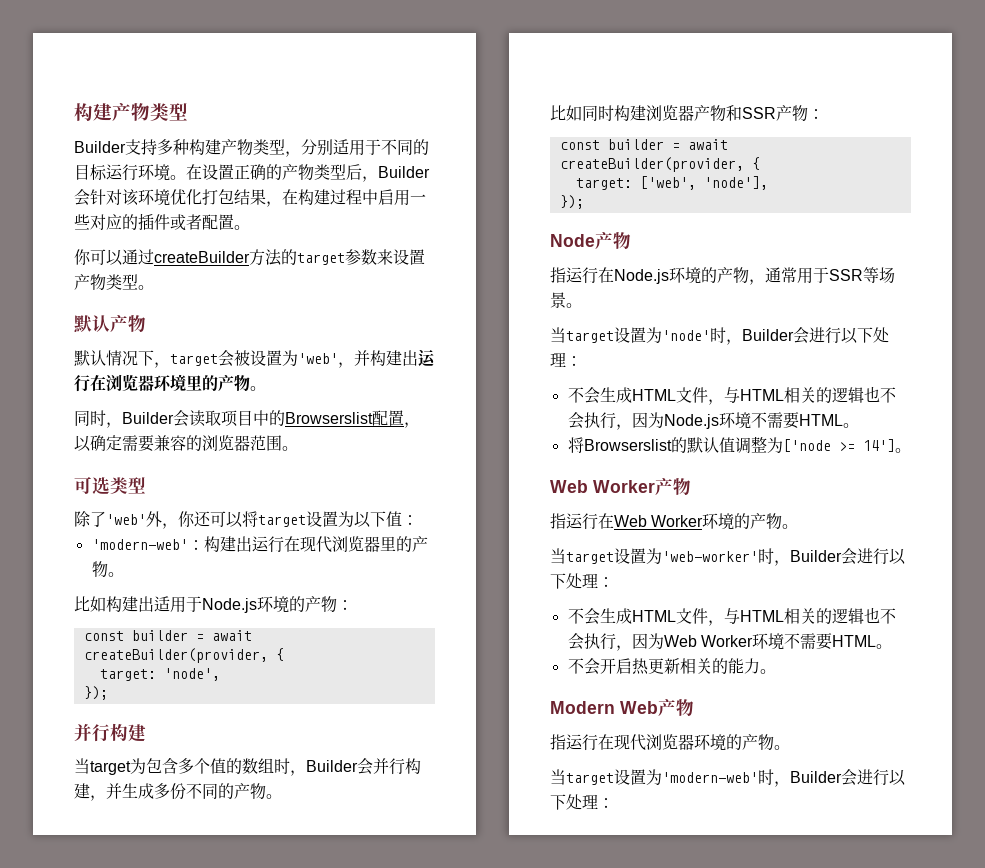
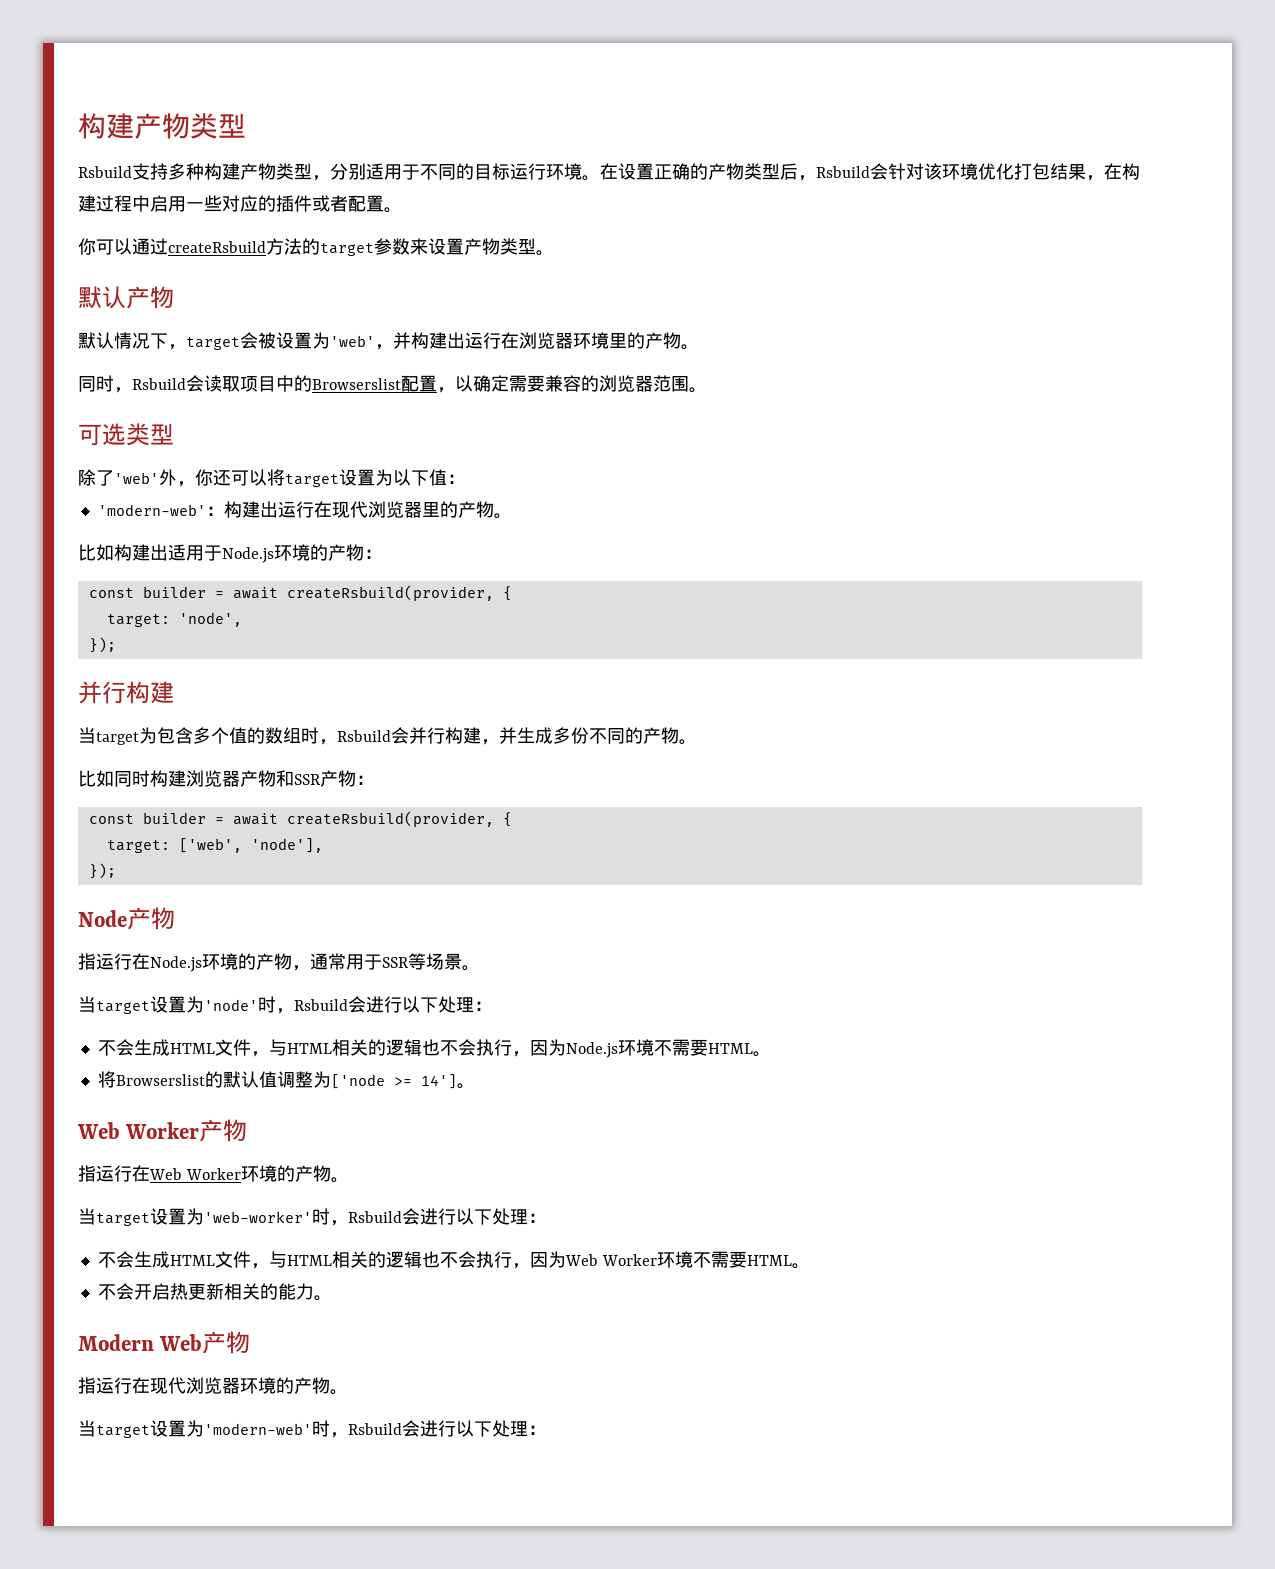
[74,141,126,153] Builder -> [78,166,132,178] Rsbuild
[378,166,430,178] Builder -> [816,166,870,178] Rsbuild
[154,251,250,263] createBuilder -> [168,241,266,253] createRsbuild
[122,412,174,424] Builder -> [132,378,186,390] Rsbuild
[83,648,268,663] createBuilder(provider, -> [286,585,494,601] createRsbuild(provider,
[306,760,358,772] Builder -> [337,730,391,742] Rsbuild
[559,157,744,172] createBuilder(provider, -> [286,811,494,827] createRsbuild(provider,
[742,329,794,341] Builder -> [294,999,348,1011] Rsbuild
[790,550,842,562] Builder -> [348,1211,402,1223] Rsbuild
[790,771,842,783] Builder -> [348,1423,402,1435] Rsbuild

